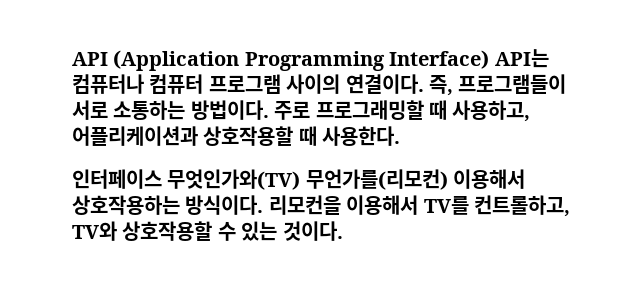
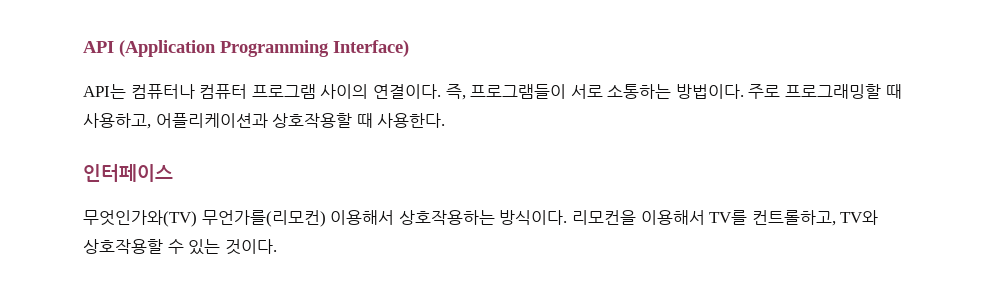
(490, 59) none -> (409, 48) //
(162, 179) none -> (173, 173) //

